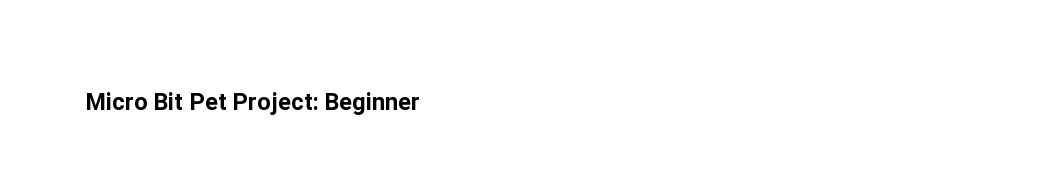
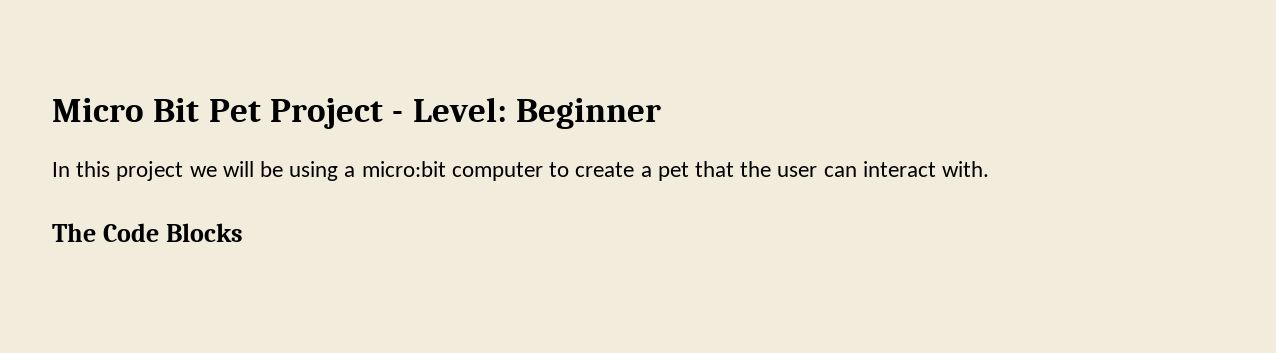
[233,92,421,115] Project: Beginner -> [269,97,661,129] [52,161,989,181] [52,223,243,242] Project - Level: Beginner // In this project we will be using a micro:bit computer to create a pet that the user can interact with. // The Code Blocks

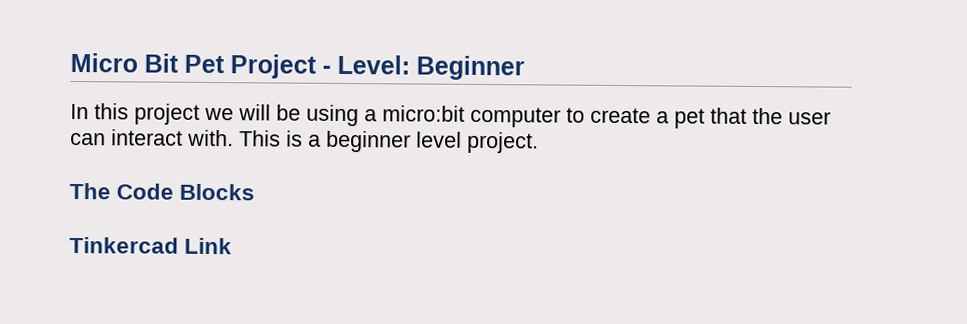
(989, 169) none -> [239,130,539,154] This is a beginner level project.
(243, 232) none -> [69,236,233,255] // Tinkercad Link

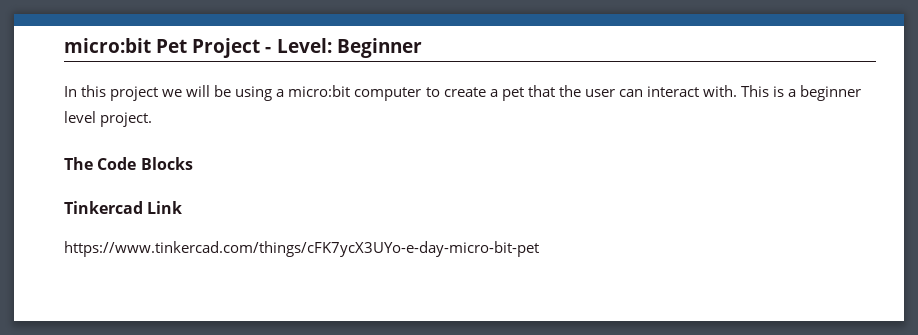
[70,52,179,73] Micro Bit -> [64,38,151,53] micro:bit
(233, 246) none -> [64,241,539,257] // https://www.tinkercad.com/things/cFK7ycX3UYo-e-day-micro-bit-pet

